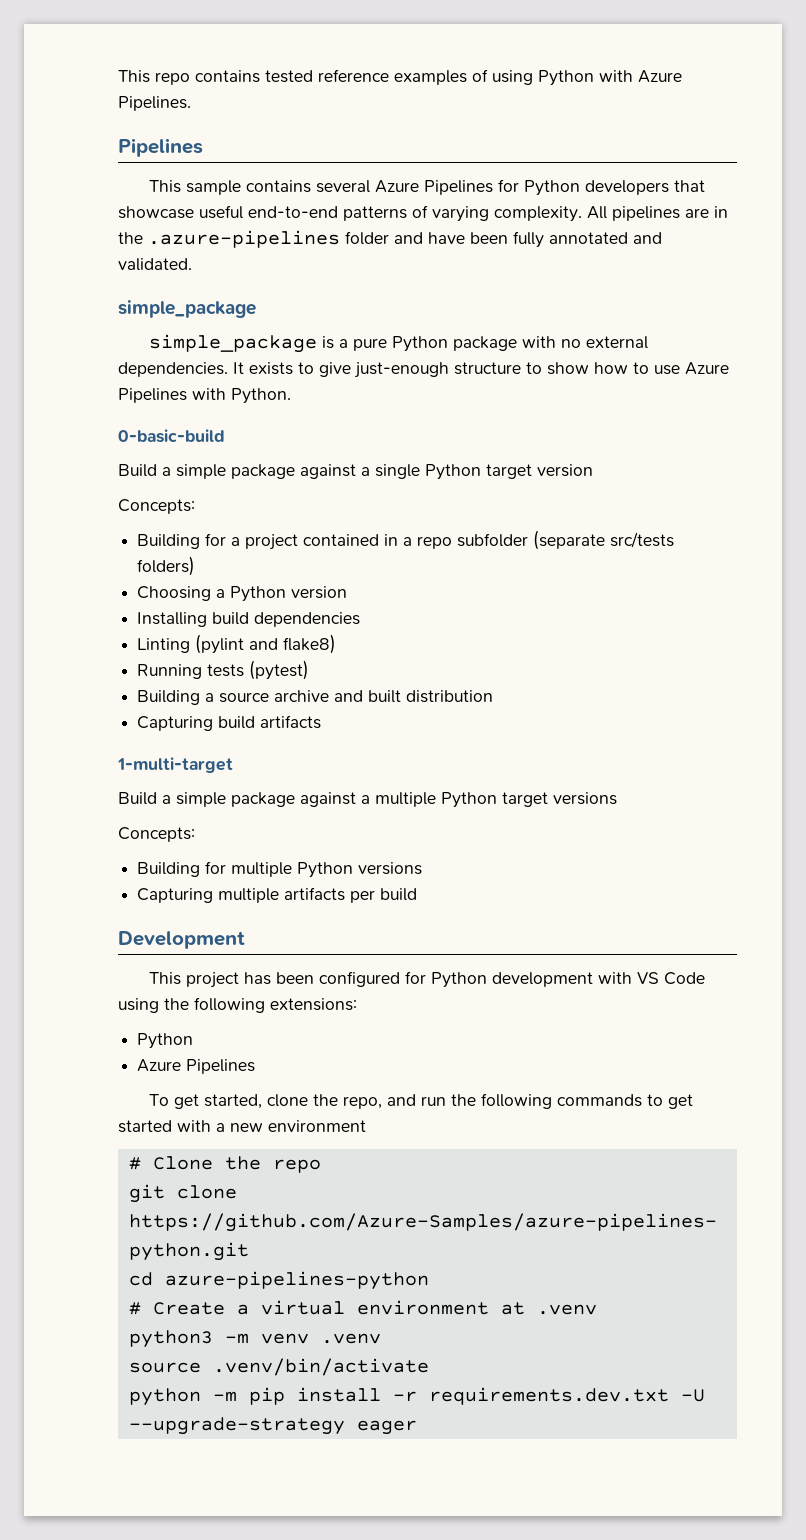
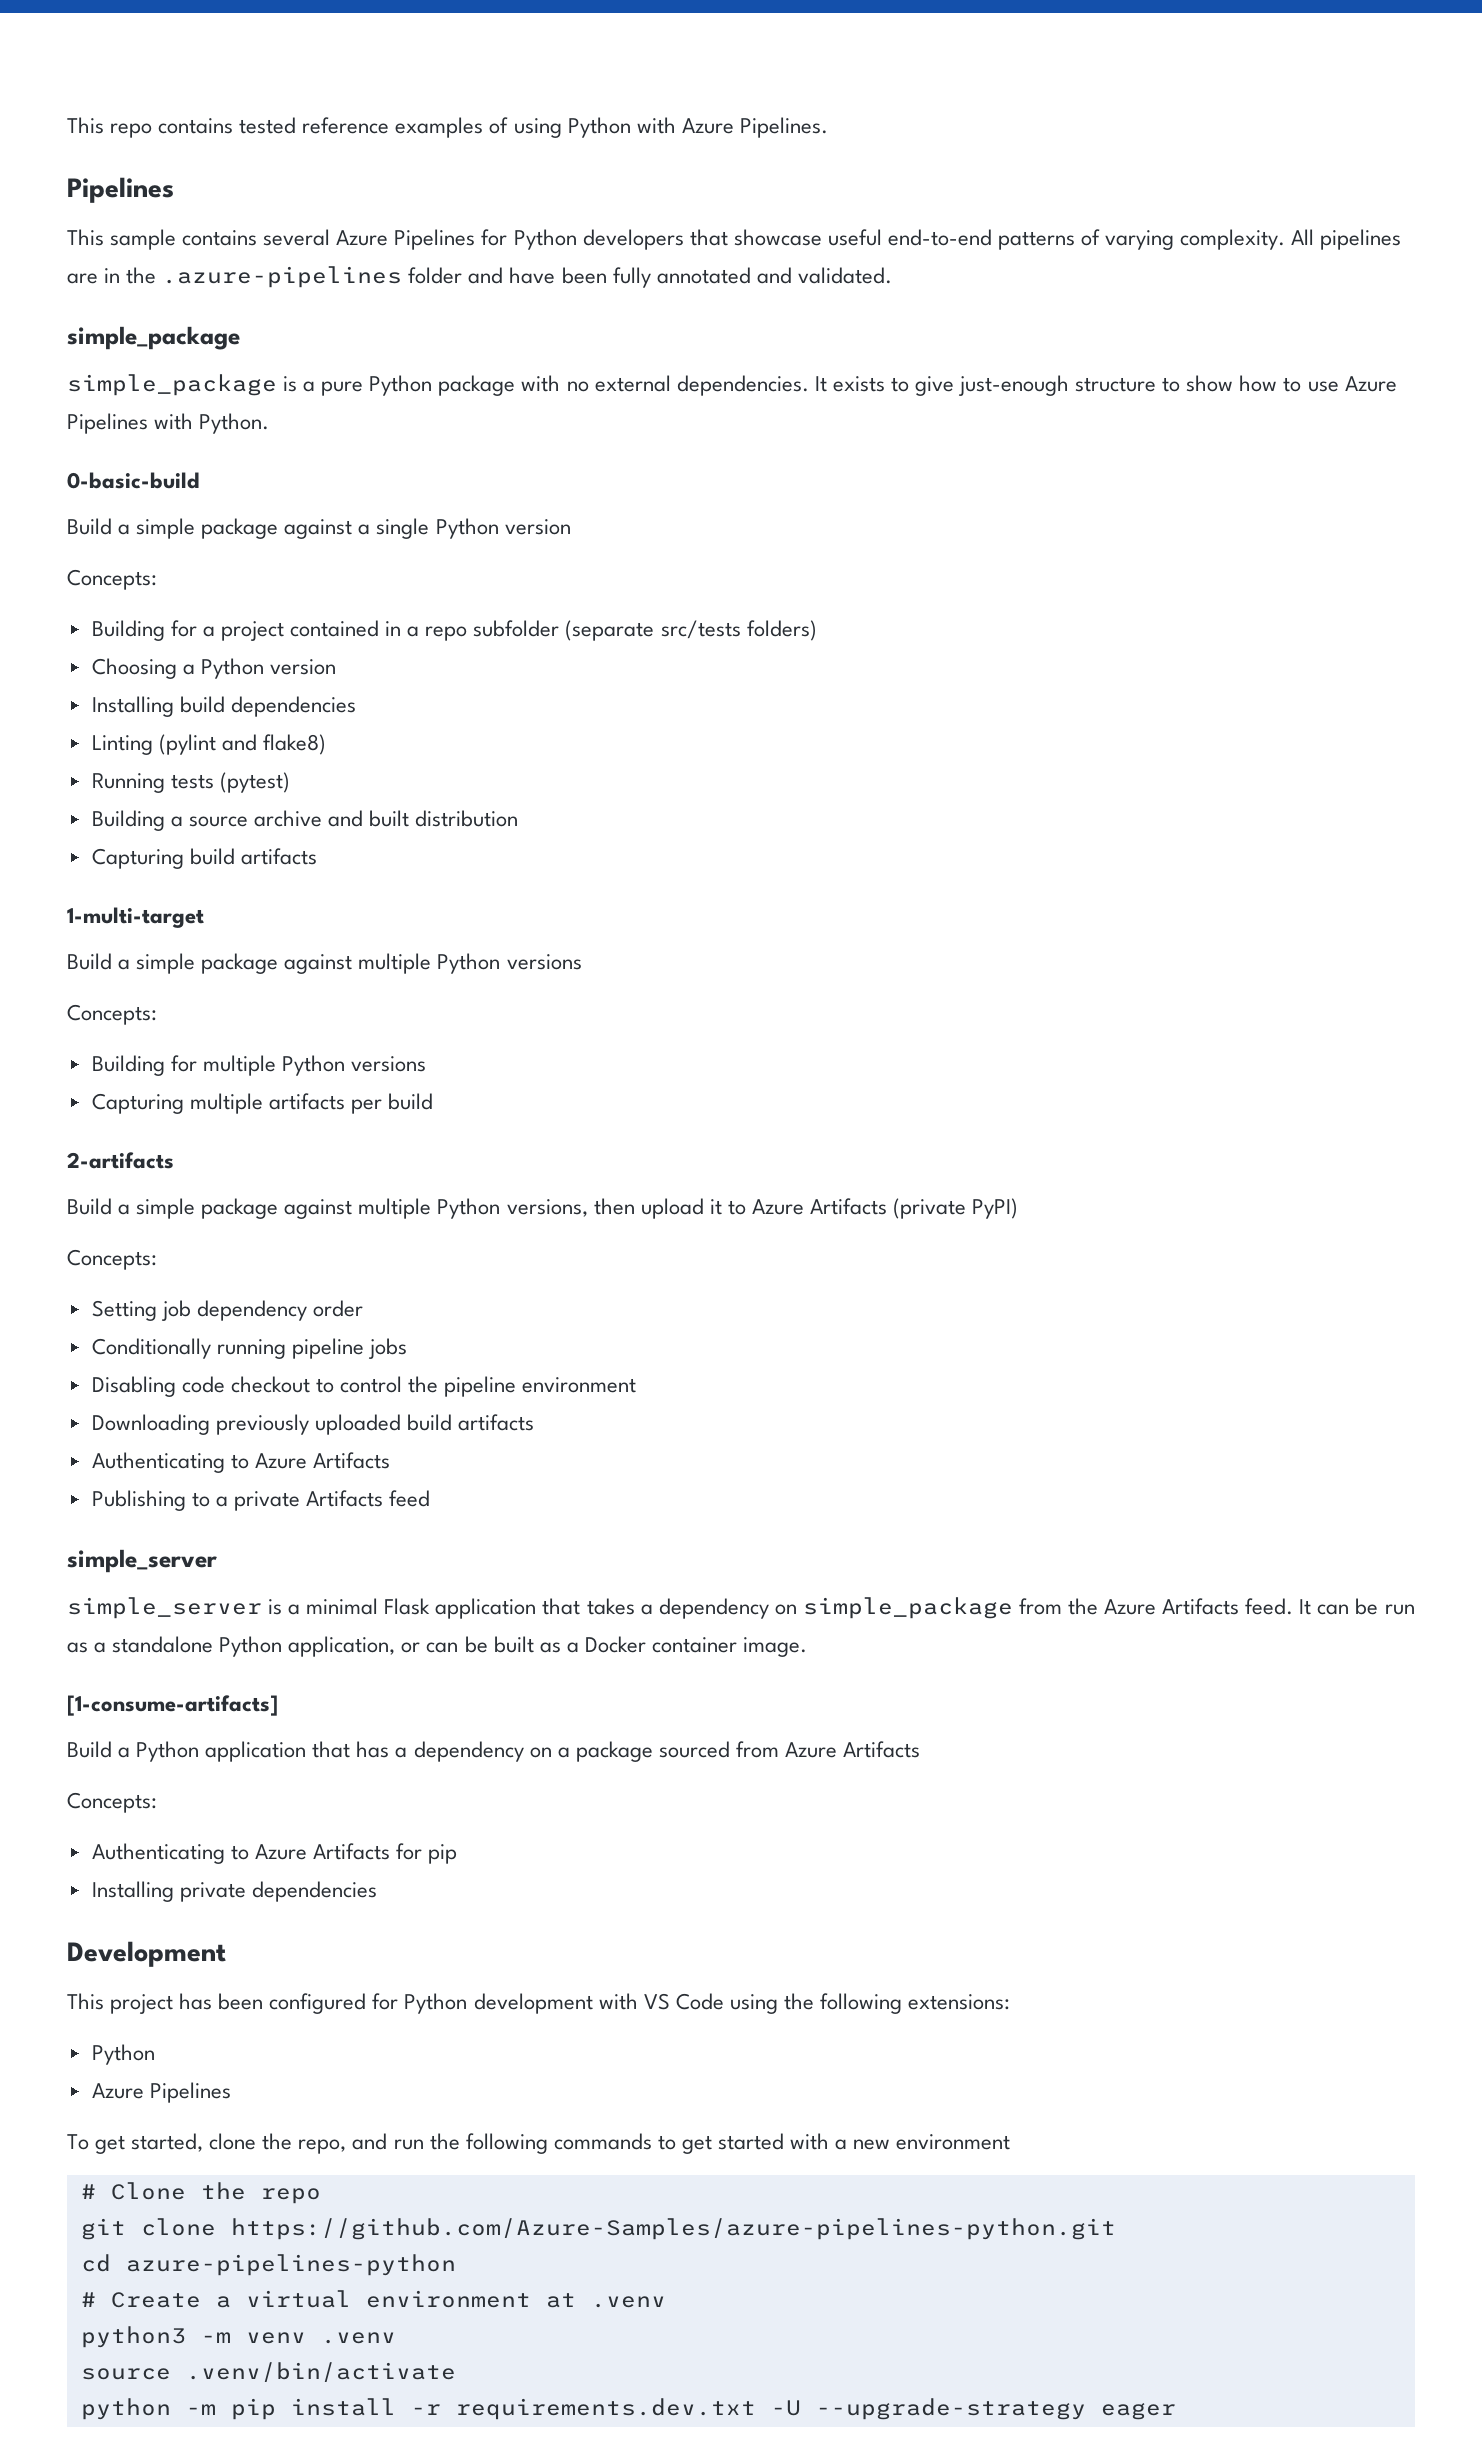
[486,464,532,479] target -> (499, 528) none
[361,792,548,808] a multiple Python target -> [358,953,501,974] multiple Python
(418, 894) none -> [67,1152,174,1169] [67,1198,1019,1219] [67,1249,157,1270] [91,1300,363,1321] [91,1338,407,1359] [91,1376,637,1397] [91,1414,535,1435] [91,1452,390,1473] [91,1490,431,1511] [67,1549,217,1573] [67,1597,1415,1619] [67,1636,807,1657] [67,1695,278,1716] [67,1741,921,1762] [67,1792,157,1813] [91,1843,458,1864] [91,1881,377,1902] // 2-artifacts // Build a simple package against multiple Python versions, then upload it to Azure Artifacts (private PyPI) // Concepts: // Setting job dependency order // Conditionally running pipeline jobs // Disabling code checkout to control the pipeline environment // Downloading previously uploaded build artifacts // Authenticating to Azure Artifacts // Publishing to a private Artifacts feed // simple_server // simple_server is a minimal Flask application that takes a dependency on simple_package from the Azure Artifacts feed. It can be run as a standalone Python application, or can be built as a Docker container image. // [1-consume-artifacts] // Build a Python application that has a dependency on a package sourced from Azure Artifacts // Concepts: // Authenticating to Azure Artifacts for pip // Installing private dependencies

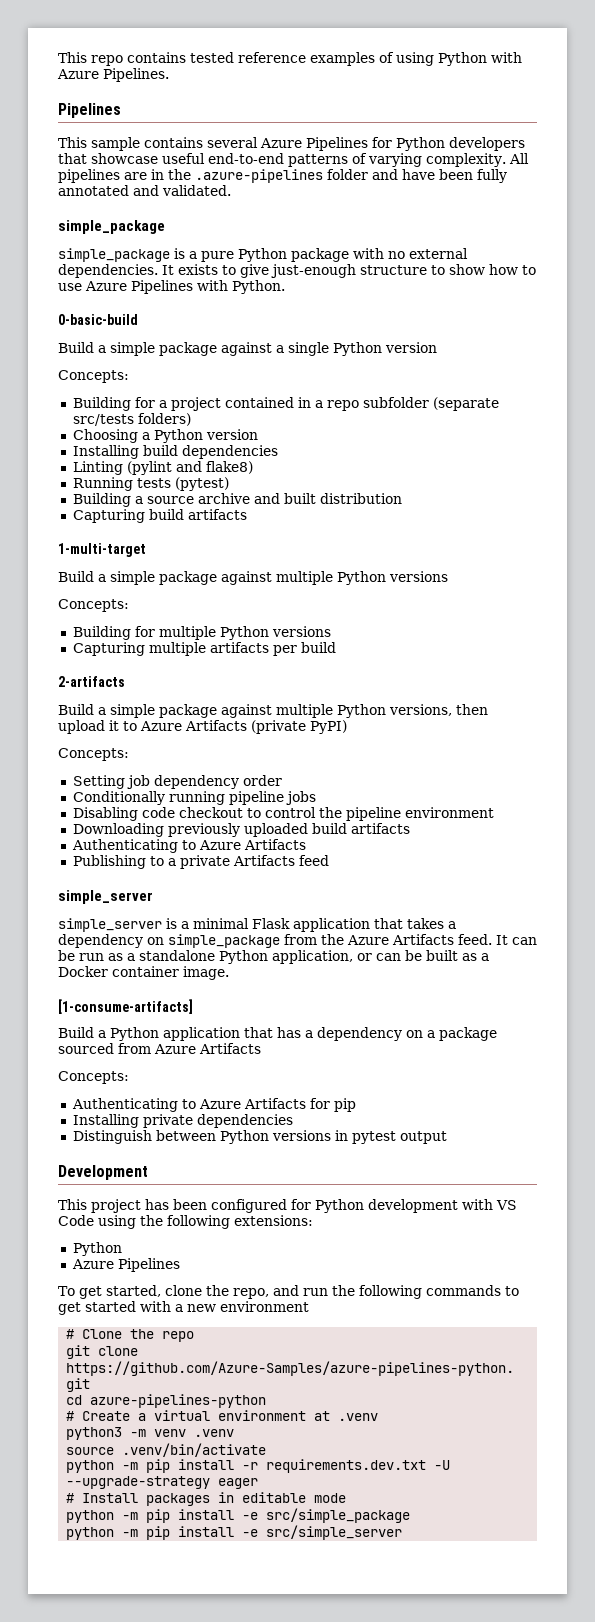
(377, 1891) none -> [72,1130,447,1144] // Distinguish between Python versions in pytest output
(1176, 2411) none -> [66,1492,347,1506] [66,1508,411,1523] [66,1525,403,1540] // # Install packages in editable mode // python -m pip install -e src/simple_package // python -m pip install -e src/simple_server

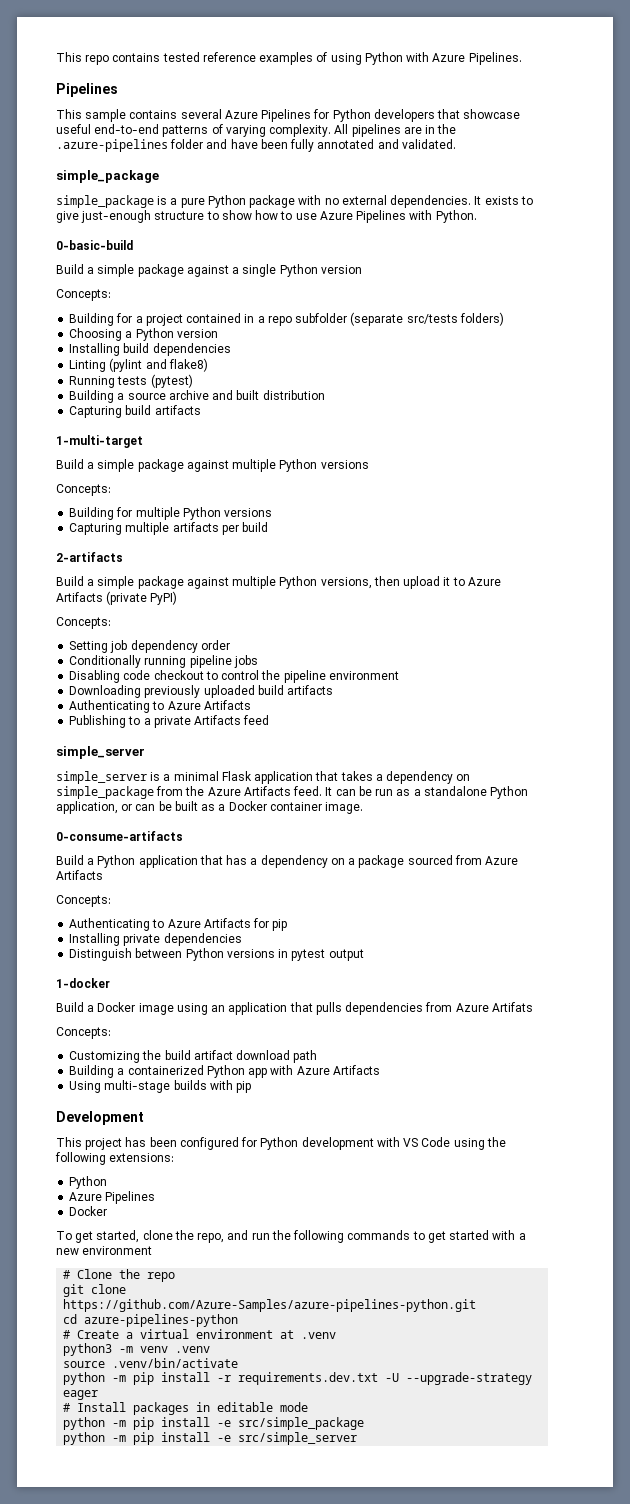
[58,999,193,1014] [1-consume-artifacts] -> [56,831,183,841] 0-consume-artifacts
(447, 1137) none -> [56,978,110,988] [56,1002,533,1015] [56,1027,111,1039] [69,1050,318,1063] [69,1065,380,1078] [69,1080,252,1093] // 1-docker // Build a Docker image using an application that pulls dependencies from Azure Artifats // Concepts: // Customizing the build artifact download path // Building a containerized Python app with Azure Artifacts // Using multi-stage builds with pip
(180, 1265) none -> [69,1206,108,1216] // Docker

